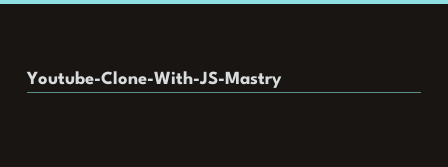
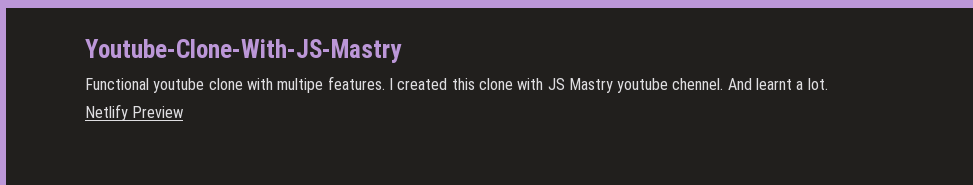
(282, 79) none -> [85,76,828,93] [85,104,184,121] // Functional youtube clone with multipe features. I created this clone with JS Mastry youtube chennel. And learnt a lot. // Netlify Preview

